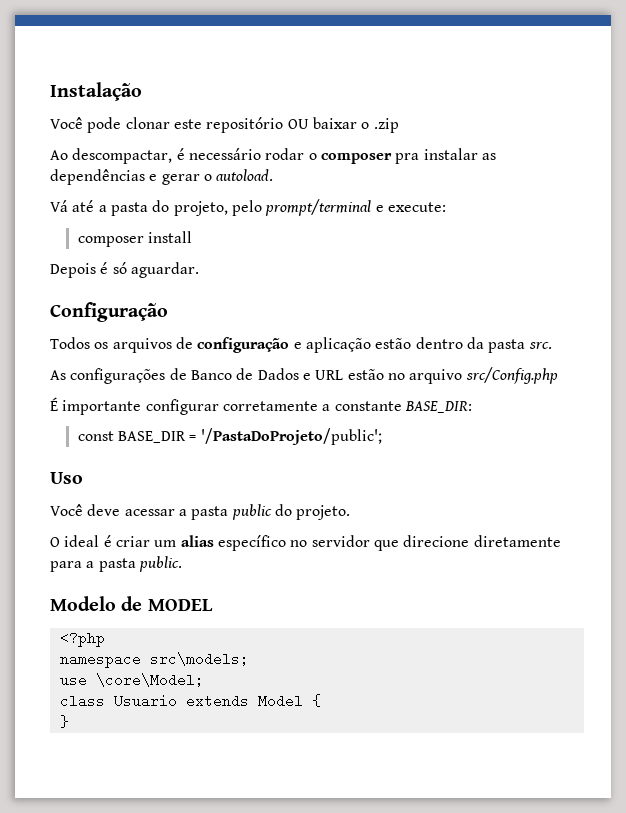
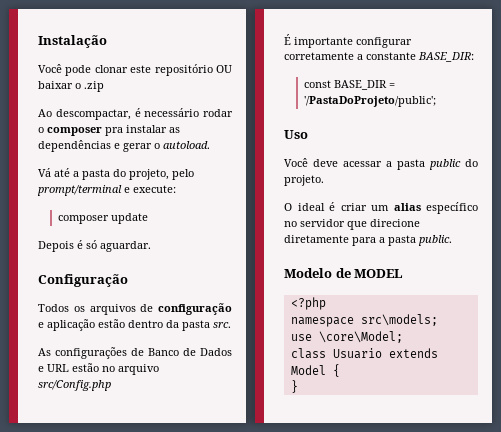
[148,231,193,243] install -> [110,213,148,224] update

